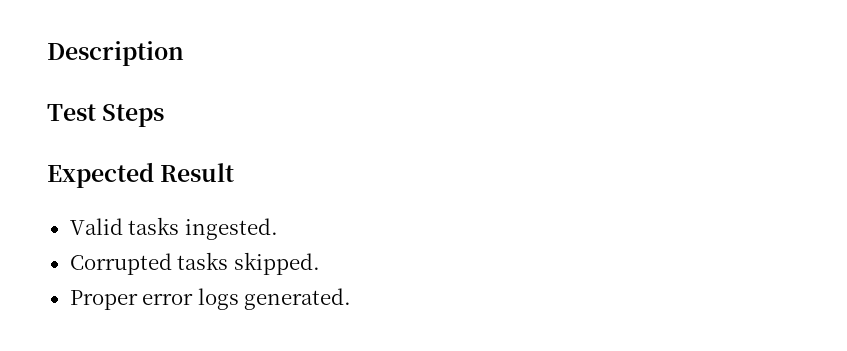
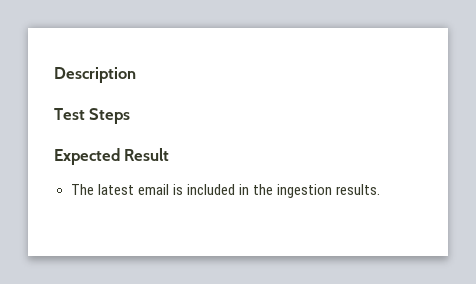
[69,217,278,240] [69,252,320,275] [69,288,352,310] Valid tasks ingested. // Corrupted tasks skipped. // Proper error logs generated. -> [70,184,380,198] The latest email is included in the ingestion results.

